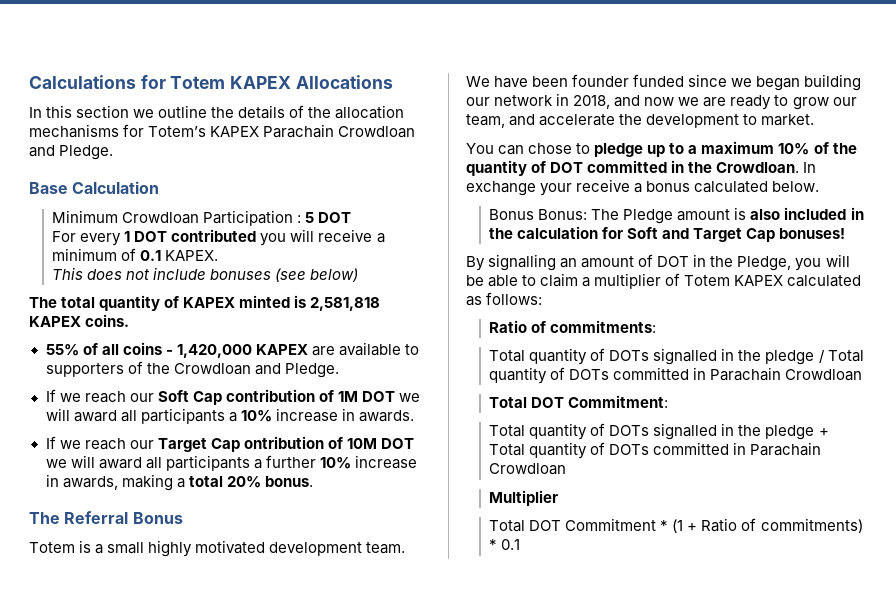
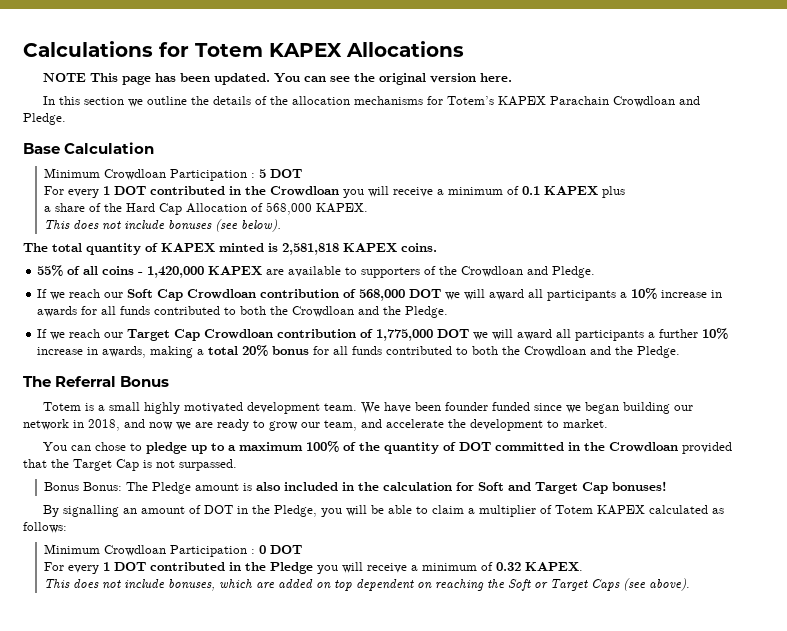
(393, 82) none -> [43,73,513,85] // NOTE This page has been updated. You can see the original version here.
(257, 235) none -> [229,186,340,196] in the Crowdloan
(162, 255) none -> [544,186,626,198] [44,202,313,215] KAPEX plus // a share of the Hard Cap Allocation of 568,000
[310,268,359,282] below) -> [241,219,282,232] below).
[225,389,358,402] contribution of 1M -> [187,289,406,301] Crowdloan contribution of 568,000
[358,410,414,422] awards. -> [37,306,449,318] awards for all funds contributed to both the Crowdloan and the Pledge.
[243,436,377,449] ontribution of 10M -> [204,329,434,341] Crowdloan contribution of 1,775,000
[264,476,313,487] bonus. -> [272,346,681,358] bonus for all funds contributed to both the Crowdloan and the Pledge.
[778,143,810,155] 10% -> [306,441,340,452] 100%
[716,162,817,173] [466,179,820,196] Crowdloan. In exchange your receive a bonus calculated below. -> [609,442,733,454] [23,459,237,471] Crowdloan provided that the Target Cap is not surpassed.
[489,320,657,333] [489,348,864,365] [489,367,863,384] [489,395,669,408] [489,423,829,440] [489,442,822,459] [489,463,567,475] [489,490,559,506] [489,518,863,533] [489,539,521,550] Ratio of commitments: // Total quantity of DOTs signalled in the pledge / Total quantity of DOTs committed in Parachain Crowdloan // Total DOT Commitment: // Total quantity of DOTs signalled in the pledge + Total quantity of DOTs committed in Parachain Crowdloan // Multiplier // Total DOT Commitment * (1 + Ratio of commitments) * 0.1 -> [44,544,303,557] [44,562,584,574] [44,578,691,591] Minimum Crowdloan Participation : 0 DOT // For every 1 DOT contributed in the Pledge you will receive a minimum of 0.32 KAPEX. // This does not include bonuses, which are added on top dependent on reaching the Soft or Target Caps (see above).

